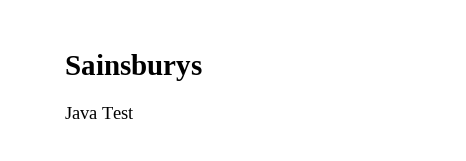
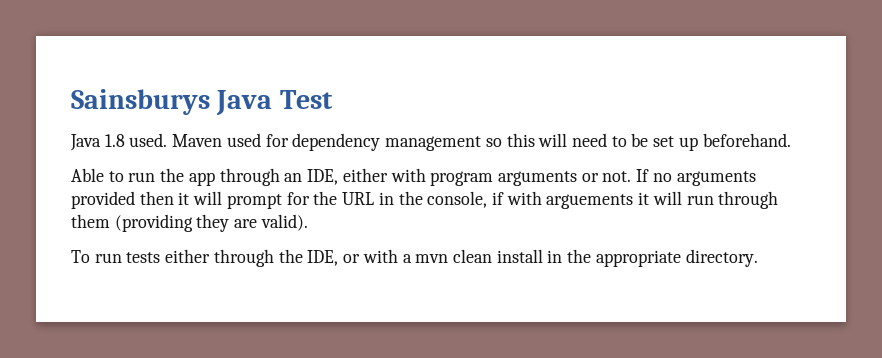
[65,107,134,119] // Java Test -> [216,90,333,116] [70,133,791,151] [71,168,756,186] [71,191,779,209] [71,214,308,232] [71,249,758,267] Java Test // Java 1.8 used. Maven used for dependency management so this will need to be set up beforehand. // Able to run the app through an IDE, either with program arguments or not. If no arguments provided then it will prompt for the URL in the console, if with arguements it will run through them (providing they are valid). // To run tests either through the IDE, or with a mvn clean install in the appropriate directory.

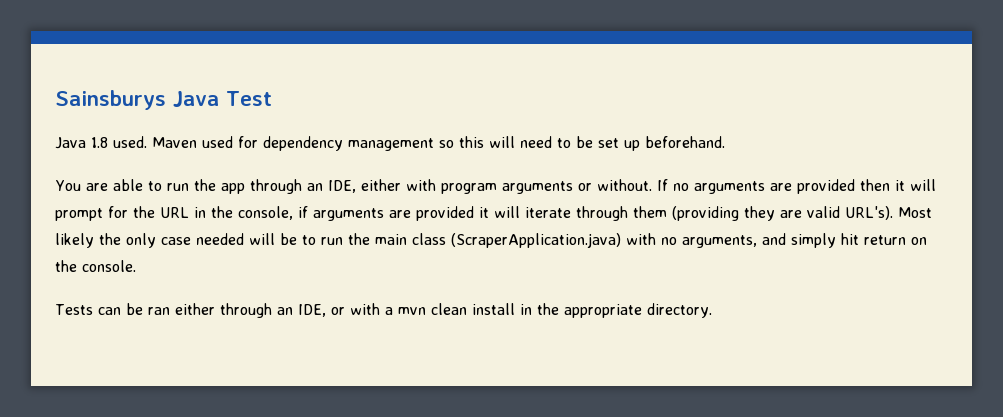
[71,168,104,182] Able -> [55,179,143,191] You are able
[602,171,632,182] not. -> [596,179,652,191] without.
(756, 178) none -> [769,183,792,191] are
[506,191,714,209] with arguements it will run -> [313,206,571,221] arguments are provided it will iterate
[260,214,308,231] [71,250,161,263] valid). // To run tests -> [807,206,932,220] [55,233,927,248] [55,260,136,272] [55,303,170,315] valid URL's). Most likely the only case needed will be to run the main class (ScraperApplication.java) with no arguments, and simply hit return on the console. // Tests can be ran
[278,249,303,263] the -> [276,307,293,315] an

